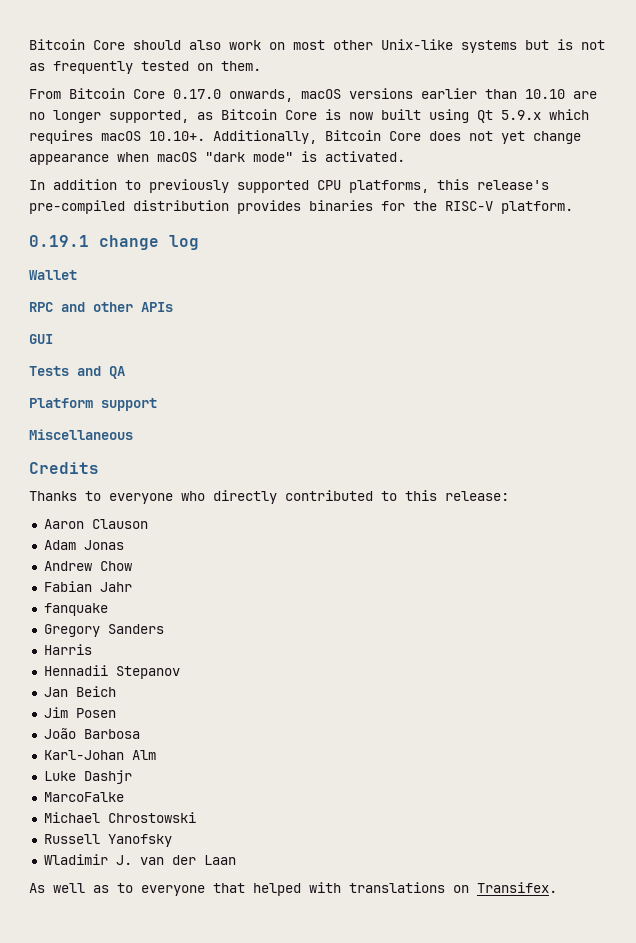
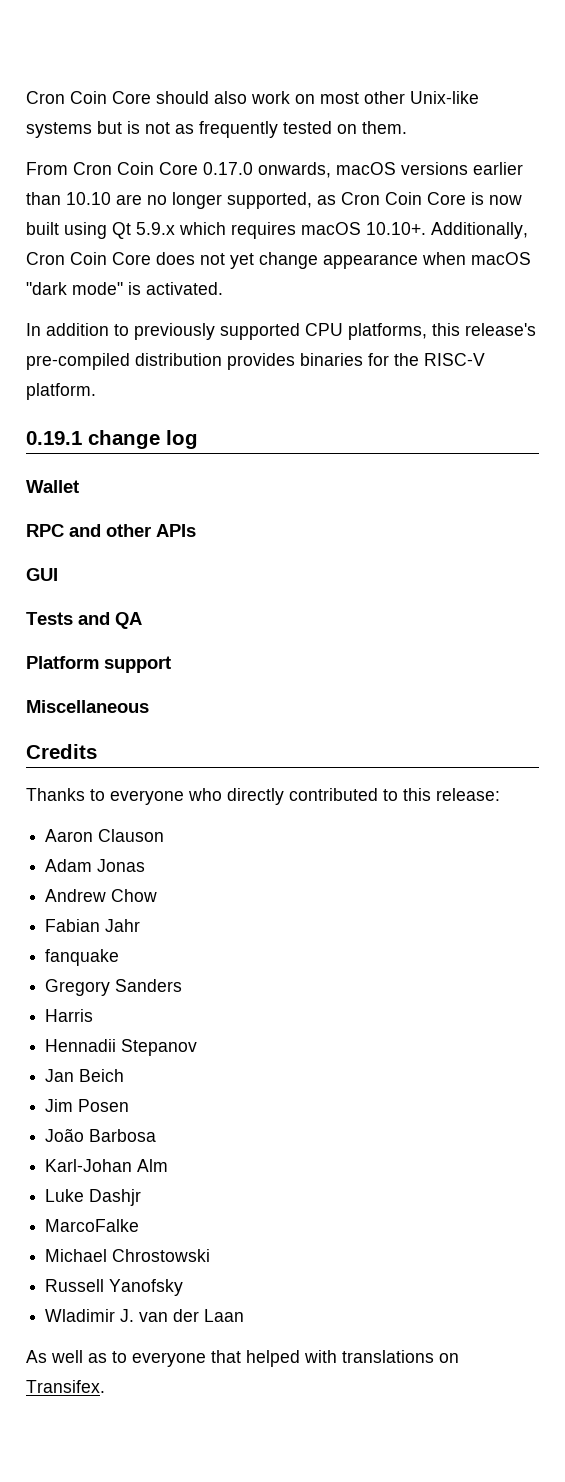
[29,39,85,50] Bitcoin -> [26,91,107,104] Cron Coin
[69,88,125,99] Bitcoin -> [73,162,154,175] Cron Coin
[221,109,277,120] Bitcoin -> [341,192,422,205] Cron Coin
[325,130,381,141] Bitcoin -> [26,252,107,265] Cron Coin

